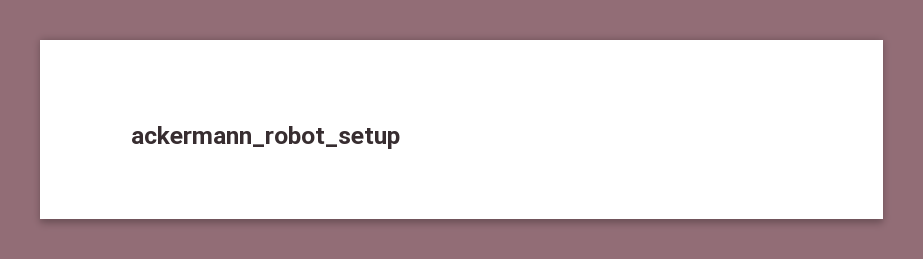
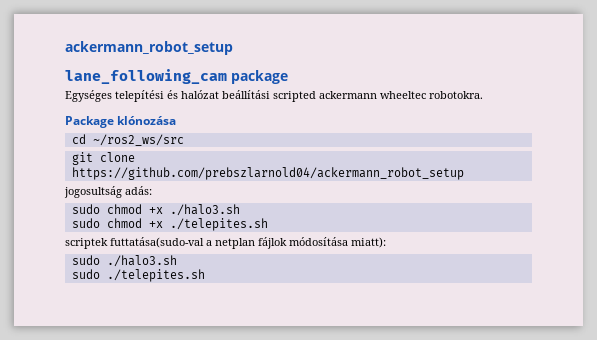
(400, 137) none -> [65,69,288,84] [65,90,483,102] [65,116,177,128] [71,134,184,146] [71,152,135,165] [71,167,464,180] [64,186,152,198] [71,204,240,216] [71,218,268,231] [65,237,386,249] [71,255,177,267] [71,269,205,282] // lane_following_cam package // Egységes telepítési és halózat beállítási scripted ackermann wheeltec robotokra. // Package klónozása // cd ~/ros2_ws/src // git clone https://github.com/prebszlarnold04/ackermann_robot_setup // jogosultság adás: // sudo chmod +x ./halo3.sh // sudo chmod +x ./telepites.sh // scriptek futtatása(sudo-val a netplan fájlok módosítása miatt): // sudo ./halo3.sh // sudo ./telepites.sh

